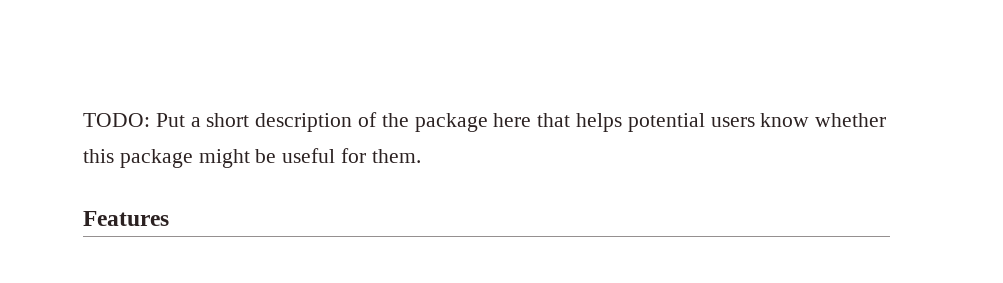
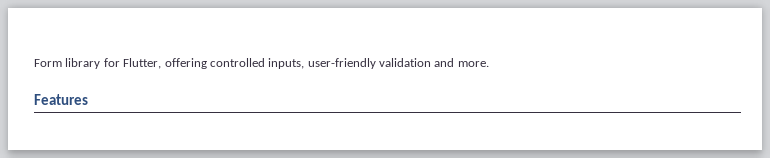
[83,112,887,132] [83,148,421,168] TODO: Put a short description of the package here that helps potential users know whether this package might be useful for them. -> [34,58,489,69] Form library for Flutter, offering controlled inputs, user-friendly validation and more.

